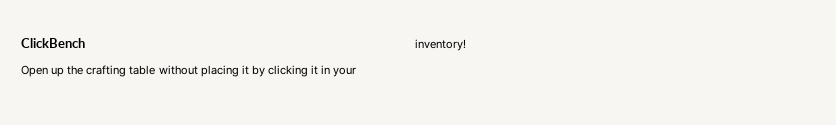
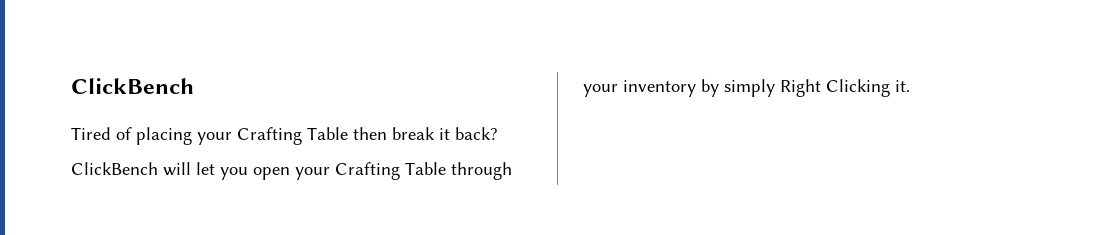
[21,65,357,77] [415,39,466,51] Open up the crafting table without placing it by clicking it in your inventory! -> [71,127,498,145] [71,162,512,180] [583,79,910,97] Tired of placing your Crafting Table then break it back? // ClickBench will let you open your Crafting Table through your inventory by simply Right Clicking it.

